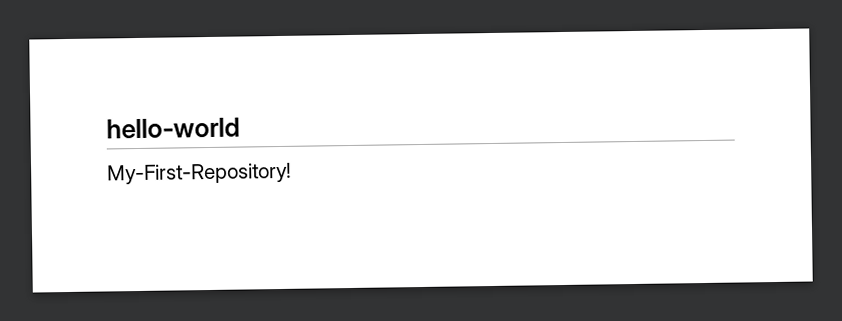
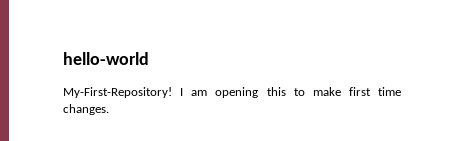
(292, 173) none -> [180,87,401,98] [63,104,109,115] I am opening this to make first time changes.

